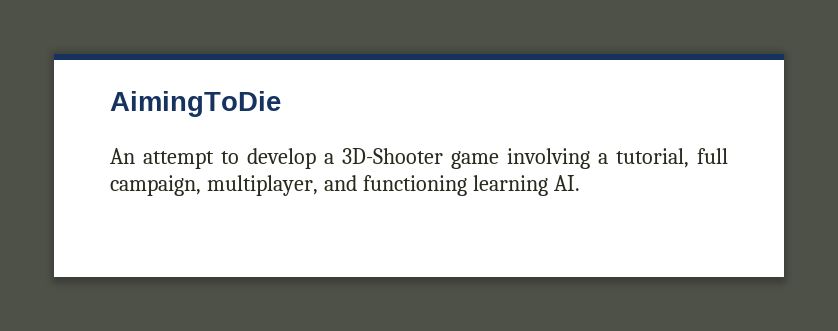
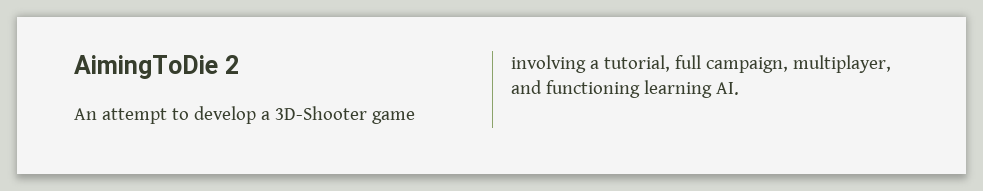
(281, 104) none -> [224,55,239,74] 2

